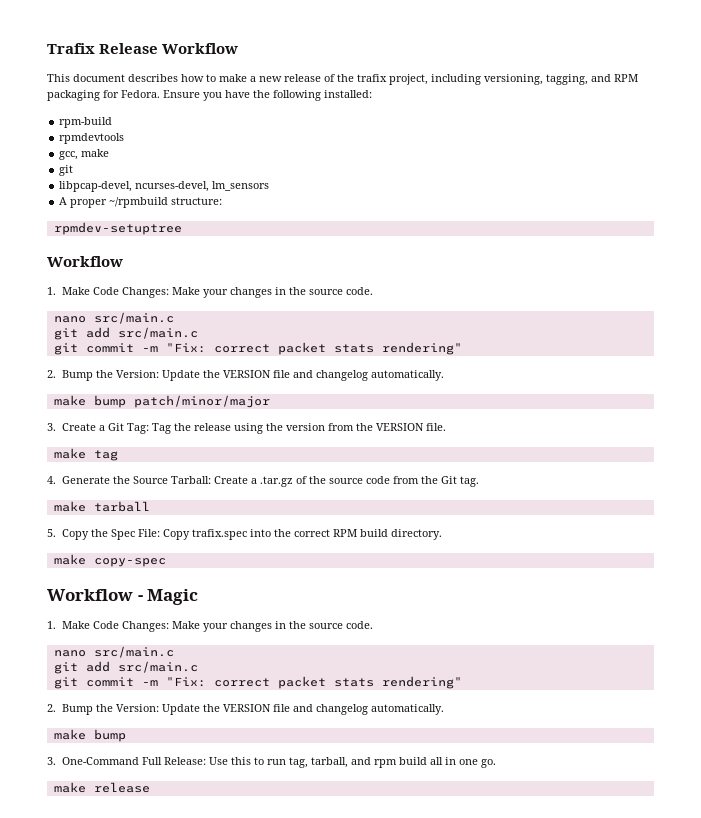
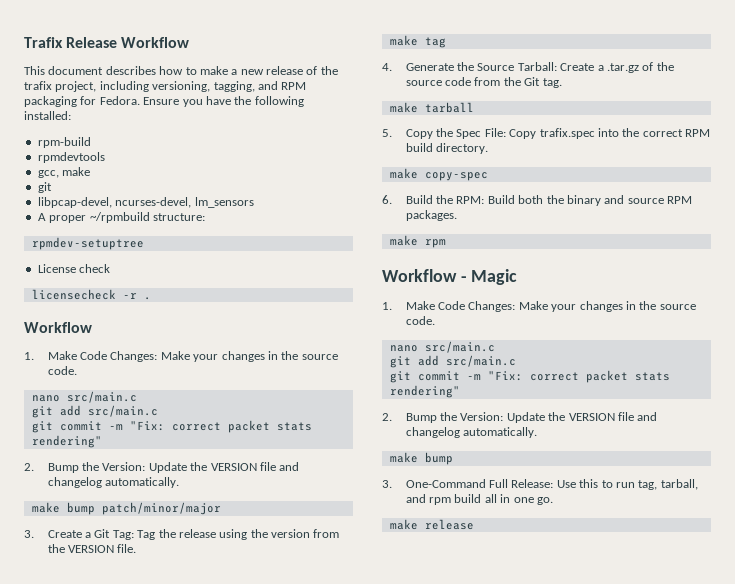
(182, 228) none -> [37,264,111,273] [31,289,151,300] // License check // licensecheck -r .
(166, 562) none -> [382,195,693,206] [405,210,457,221] [389,235,446,248] // 6. Build the RPM: Build both the binary and source RPM packages. // make rpm

